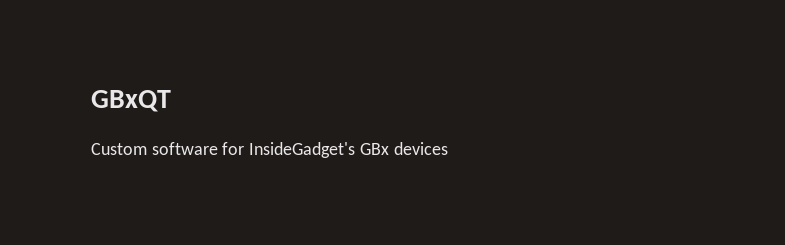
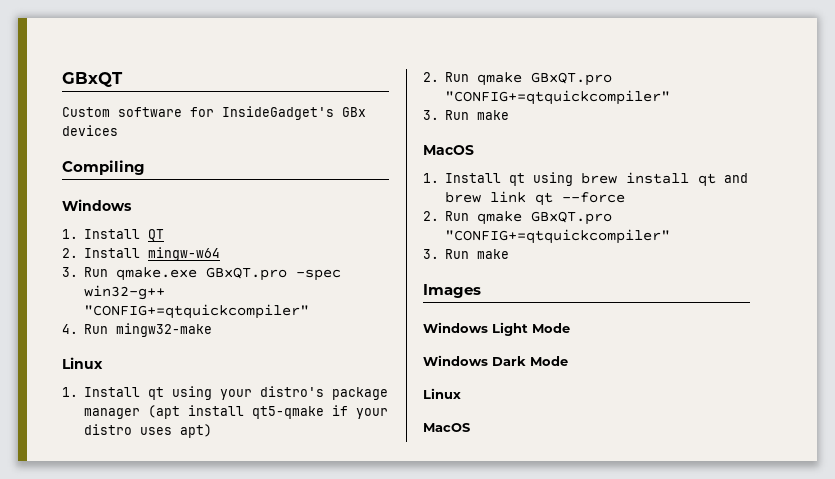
(448, 148) none -> [62,160,145,175] [62,199,132,211] [62,229,165,242] [62,247,221,261] [62,267,342,281] [84,285,166,300] [84,304,310,319] [62,323,213,337] [62,357,103,369] [62,386,389,400] [84,405,389,419] [84,424,213,438] [423,72,613,86] [445,90,671,105] [423,110,510,120] [423,145,474,155] [423,172,749,187] [445,191,626,206] [423,211,613,225] [445,229,671,244] [423,249,510,259] [423,284,481,298] [423,322,570,336] [423,355,568,366] [423,388,461,399] [423,423,470,432] // Compiling // Windows // 1. Install QT // 2. Install mingw-w64 // 3. Run qmake.exe GBxQT.pro -spec win32-g++ "CONFIG+=qtquickcompiler" // 4. Run mingw32-make // Linux // 1. Install qt using your distro's package manager (apt install qt5-qmake if your distro uses apt) // 2. Run qmake GBxQT.pro "CONFIG+=qtquickcompiler" // 3. Run make // MacOS // 1. Install qt using brew install qt and brew link qt --force // 2. Run qmake GBxQT.pro "CONFIG+=qtquickcompiler" // 3. Run make // Images // Windows Light Mode // Windows Dark Mode // Linux // MacOS

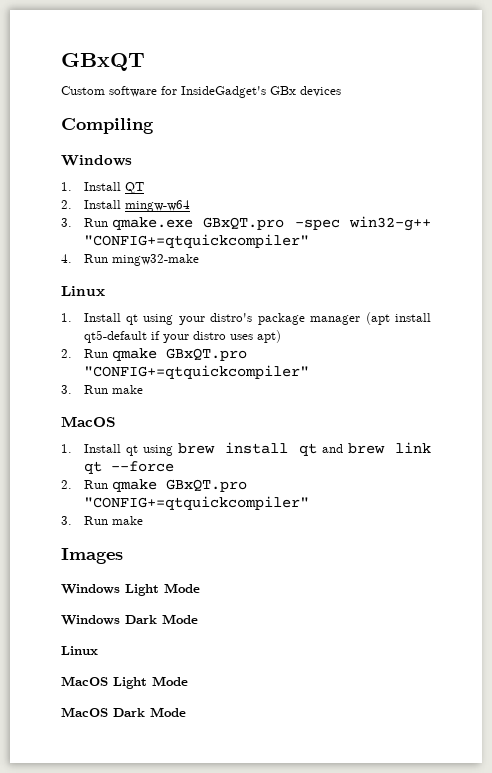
[252,406,325,419] qt5-qmake -> [83,330,147,343] qt5-default
(470, 427) none -> [113,676,188,689] [61,707,186,717] Light Mode // MacOS Dark Mode

